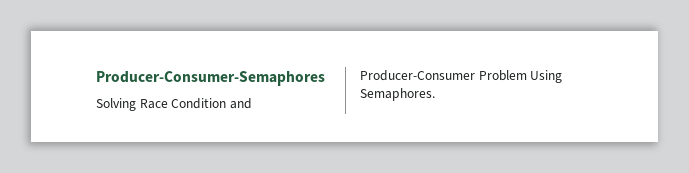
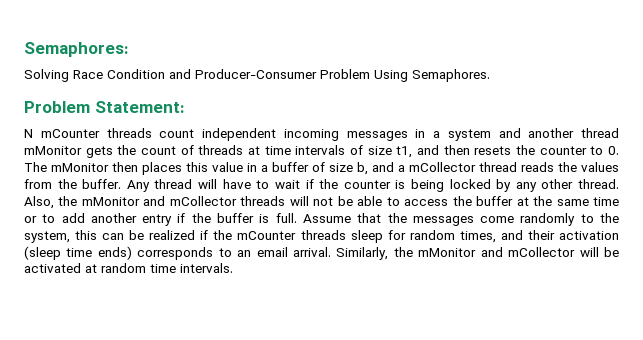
[96,71,325,86] Producer-Consumer-Semaphores -> [24,42,129,57] Semaphores:
(435, 94) none -> [24,101,185,113] [24,128,619,141] [24,145,619,158] [24,162,619,175] [24,179,619,192] [24,196,620,209] [24,213,619,226] [24,230,619,243] [24,246,620,260] [24,263,233,273] // Problem Statement: // N mCounter threads count independent incoming messages in a system and another thread mMonitor gets the count of threads at time intervals of size t1, and then resets the counter to 0. The mMonitor then places this value in a buffer of size b, and a mCollector thread reads the values from the buffer. Any thread will have to wait if the counter is being locked by any other thread. Also, the mMonitor and mCollector threads will not be able to access the buffer at the same time or to add another entry if the buffer is full. Assume that the messages come randomly to the system, this can be realized if the mCounter threads sleep for random times, and their activation (sleep time ends) corresponds to an email arrival. Similarly, the mMonitor and mCollector will be activated at random time intervals.

